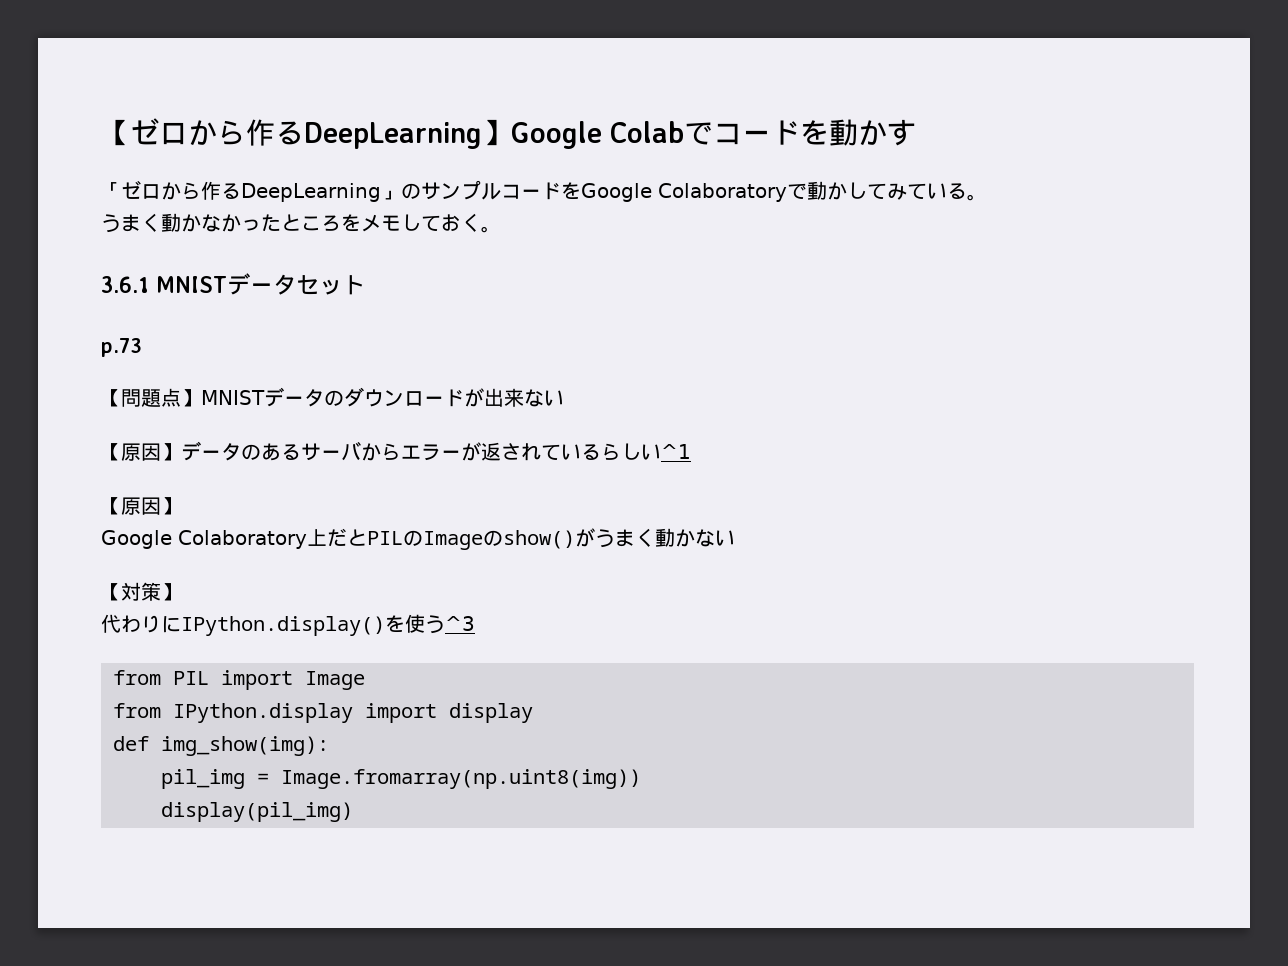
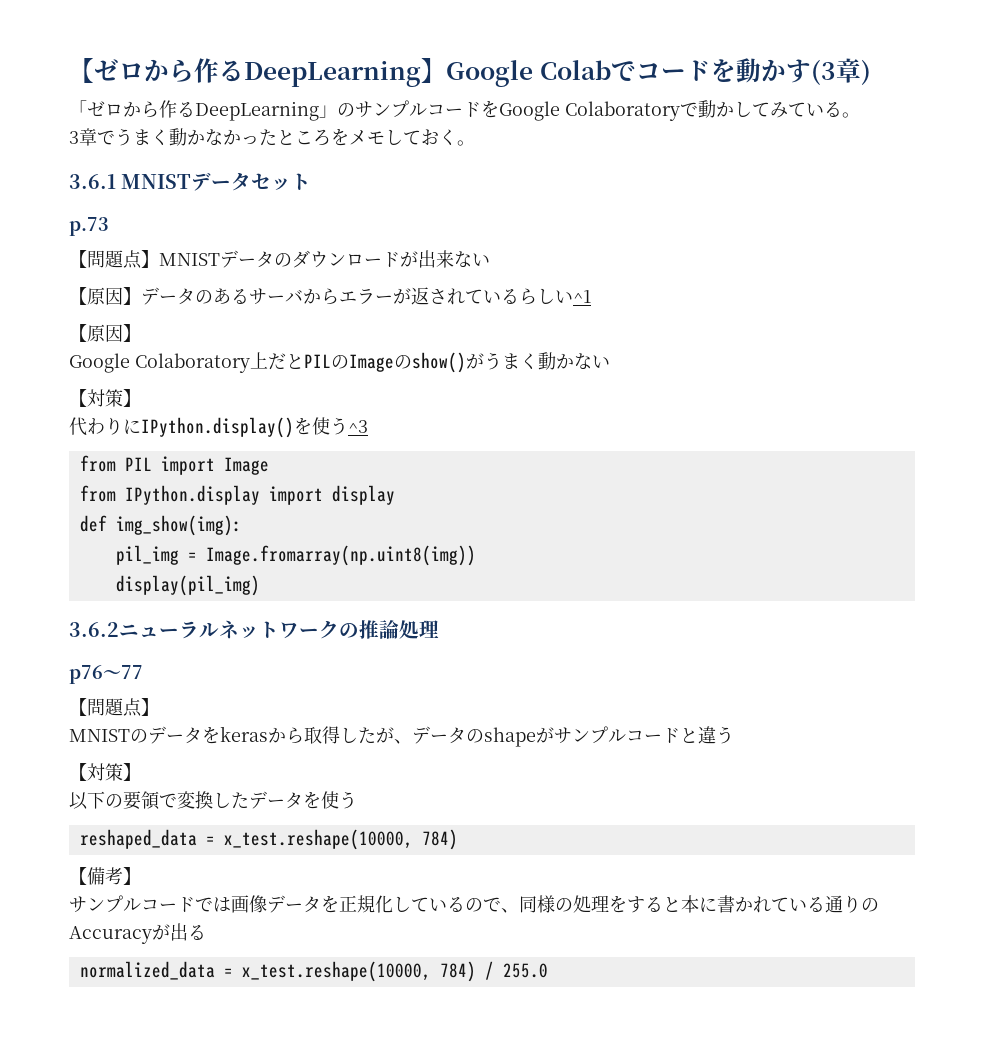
(916, 132) none -> [810,58,871,85] (3章)
(987, 197) none -> [69,128,115,146] 3章で
(353, 812) none -> [69,620,439,639] [69,665,143,684] [69,698,159,717] [69,726,734,747] [69,763,141,781] [69,791,357,810] [79,829,458,850] [69,867,141,885] [69,895,879,913] [69,923,206,944] [79,961,548,982] // 3.6.2ニューラルネットワークの推論処理 // p76〜77 // 【問題点】 // MNISTのデータをkerasから取得したが、データのshapeがサンプルコードと違う // 【対策】 // 以下の要領で変換したデータを使う // reshaped_data = x_test.reshape(10000, 784) // 【備考】 // サンプルコードでは画像データを正規化しているので、同様の処理をすると本に書かれている通りのAccuracyが出る // normalized_data = x_test.reshape(10000, 784) / 255.0

